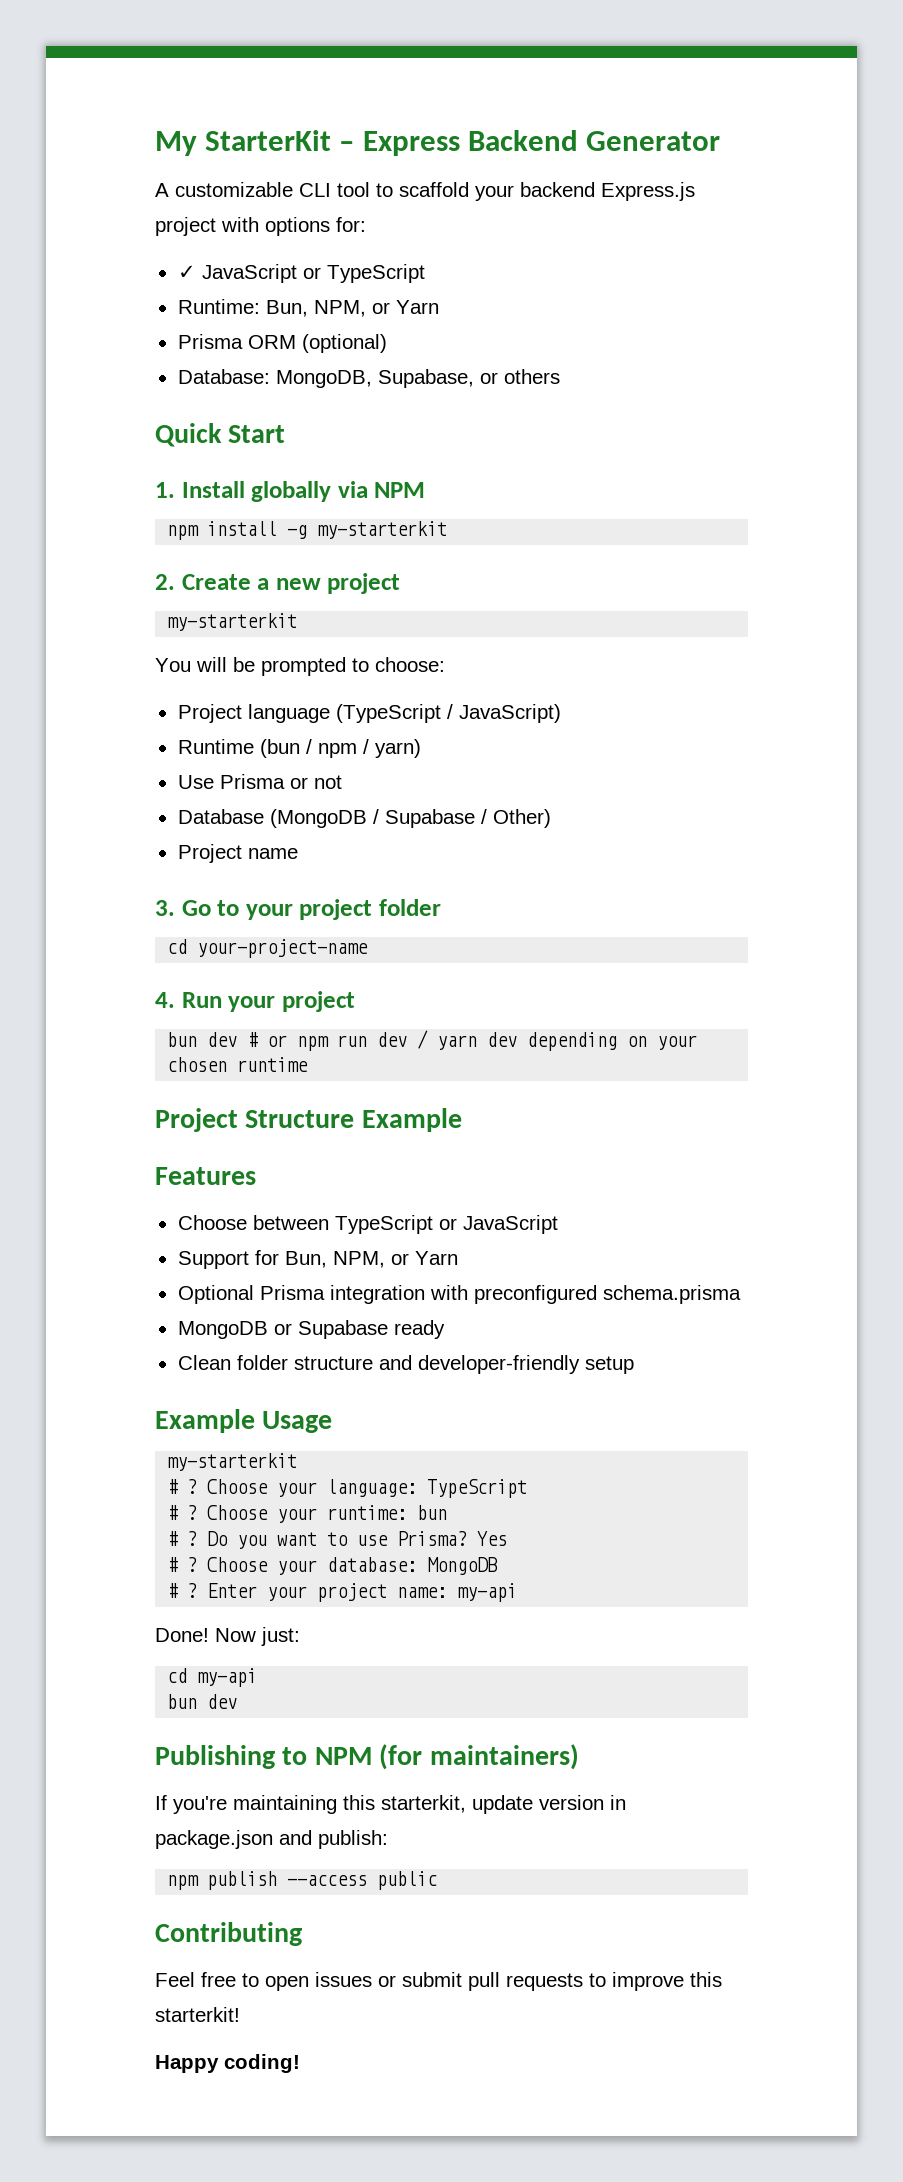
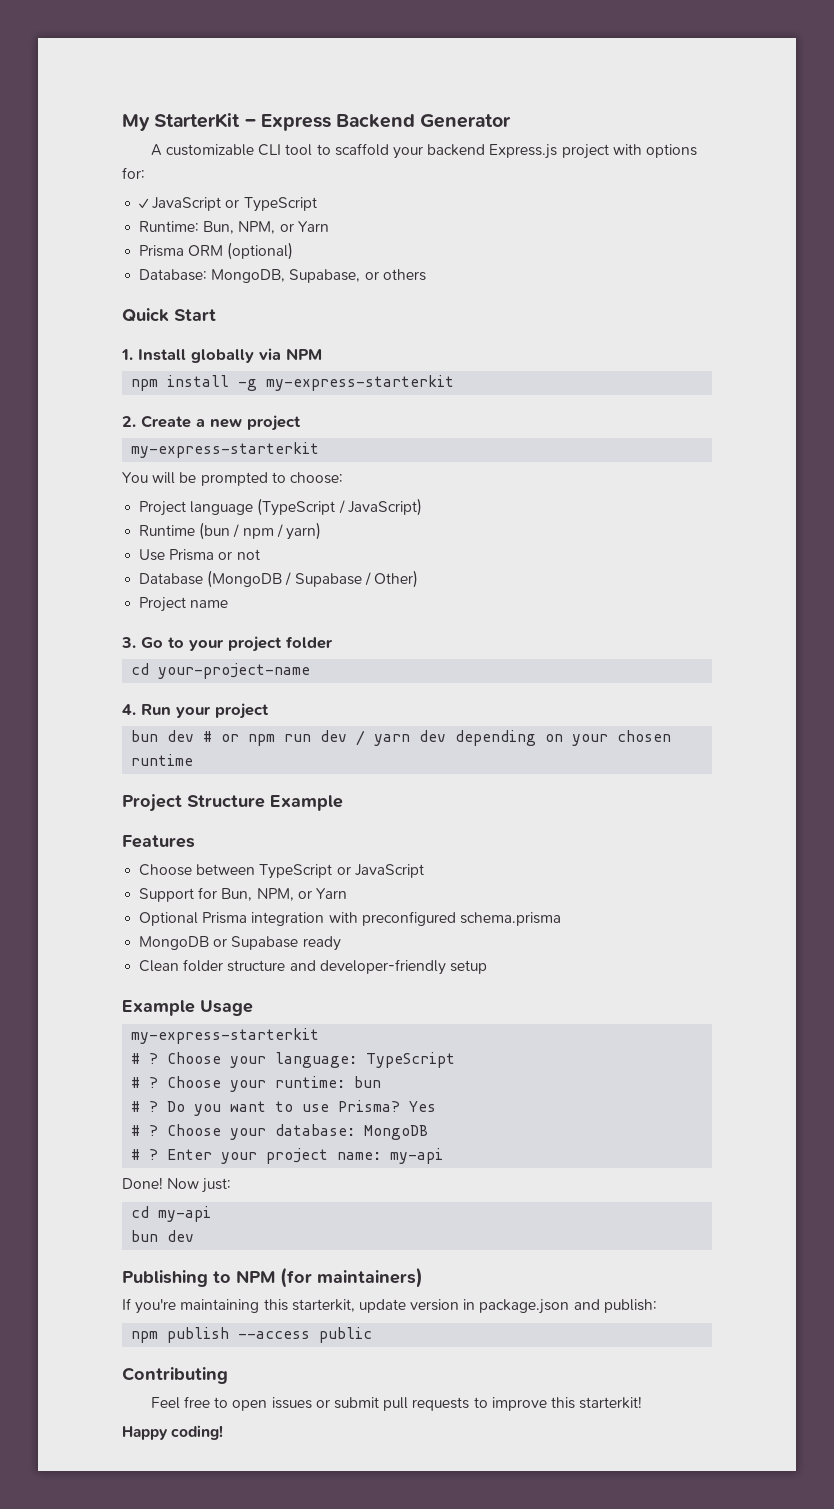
[317,521,448,539] my-starterkit -> [266,375,455,391] my-express-starterkit
[167,613,298,631] my-starterkit -> [131,442,320,458] my-express-starterkit
[167,1453,298,1471] my-starterkit -> [131,1028,320,1044] my-express-starterkit

